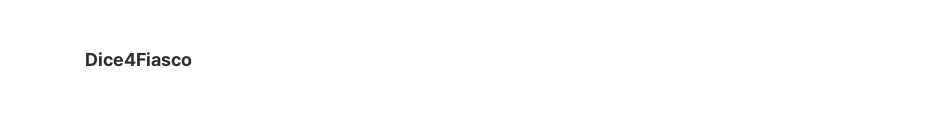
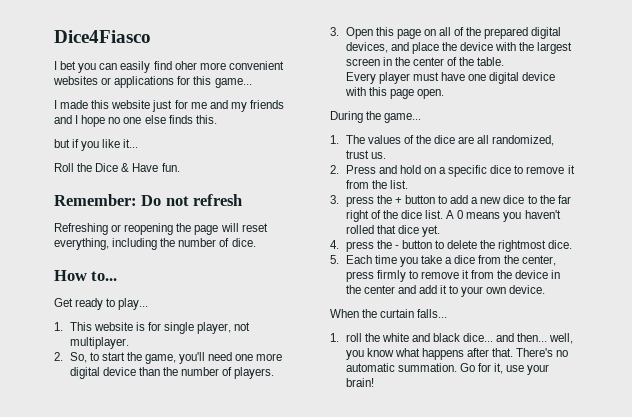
(192, 59) none -> [54,61,284,73] [53,76,252,88] [54,100,284,112] [54,115,217,127] [54,139,139,151] [54,163,180,172] [54,194,243,206] [54,223,268,235] [54,238,256,250] [54,270,118,281] [54,298,149,310] [54,322,251,334] [69,337,129,349] [54,352,283,364] [69,367,275,379] [330,27,562,39] [345,42,573,54] [345,57,505,66] [345,72,556,84] [344,87,444,99] [330,111,422,123] [330,135,555,146] [345,150,386,159] [330,165,575,177] [345,180,408,189] [330,195,571,207] [345,210,561,222] [345,225,440,237] [330,240,573,252] [330,255,557,267] [345,270,561,282] [345,285,546,297] [330,309,448,318] [330,333,574,344] [345,348,569,360] [345,363,550,375] [345,378,374,387] // I bet you can easily find oher more convenient websites or applications for this game... // I made this website just for me and my friends and I hope no one else finds this. // but if you like it... // Roll the Dice & Have fun. // Remember: Do not refresh // Refreshing or reopening the page will reset everything, including the number of dice. // How to... // Get ready to play... // 1. This website is for single player, not multiplayer. // 2. So, to start the game, you'll need one more digital device than the number of players. // 3. Open this page on all of the prepared digital devices, and place the device with the largest screen in the center of the table. // Every player must have one digital device with this page open. // During the game... // 1. The values of the dice are all randomized, trust us. // 2. Press and hold on a specific dice to remove it from the list. // 3. press the + button to add a new dice to the far right of the dice list. A 0 means you haven't rolled that dice yet. // 4. press the - button to delete the rightmost dice. // 5. Each time you take a dice from the center, press firmly to remove it from the device in the center and add it to your own device. // When the curtain falls... // 1. roll the white and black dice... and then... well, you know what happens after that. There's no automatic summation. Go for it, use your brain!

